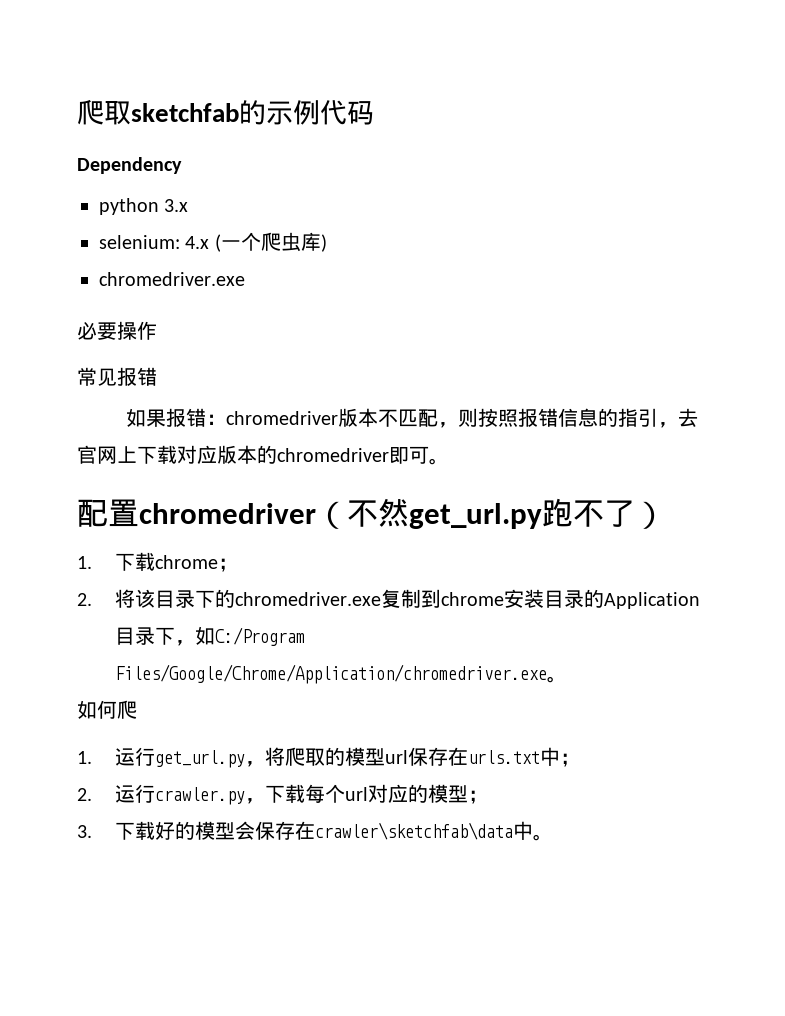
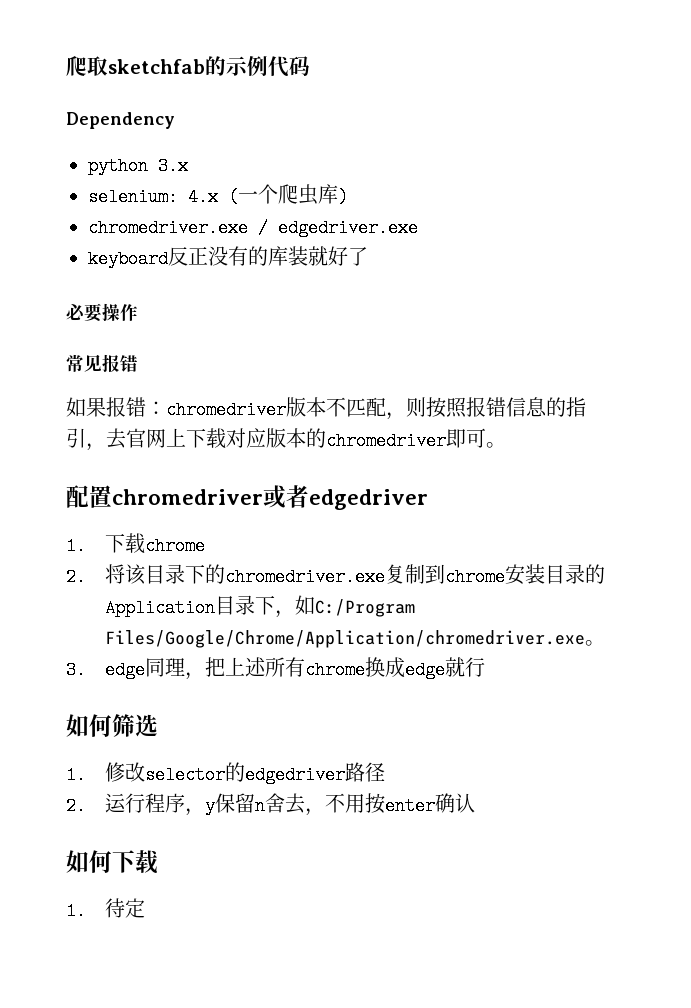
(245, 279) none -> [258,219,418,237] [88,246,368,268] / edgedriver.exe // keyboard反正没有的库装就好了
[316,498,666,529] （不然get_url.py跑不了） -> [263,485,428,510] 或者edgedriver
[218,558,239,572] ； -> (205, 546) none
[77,700,137,719] [77,747,581,768] [77,784,489,805] [77,821,554,841] 如何爬 // 1.运行get_url.py，将爬取的模型url保存在urls.txt中； // 2.运行crawler.py，下载每个url对应的模型； // 3.下载好的模型会保存在crawler\sketchfab\data中。 -> [66,657,485,680] [66,714,158,737] [66,762,385,784] [66,793,475,816] [66,850,158,874] [66,898,145,920] 3. edge同理，把上述所有chrome换成edge就行 // 如何筛选 // 1.修改selector的edgedriver路径 // 2.运行程序，y保留n舍去，不用按enter确认 // 如何下载 // 1.待定

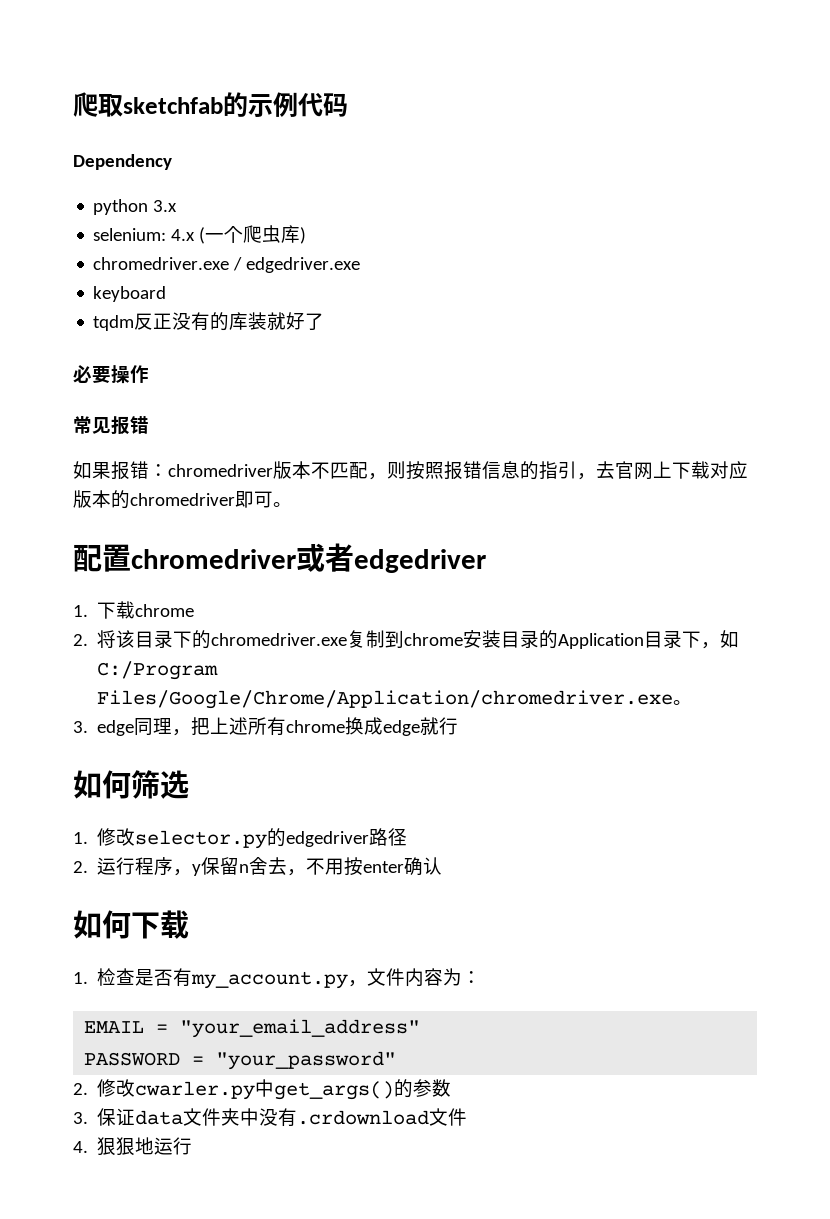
(168, 259) none -> [93,315,135,331] // tqdm
[144,766,225,784] selector -> [135,830,268,849] selector.py
[104,898,145,918] 待定 -> [97,968,482,989] [84,1019,421,1038] [84,1051,397,1070] [73,1079,452,1100] [73,1108,468,1127] [73,1137,193,1156] 检查是否有my_account.py，文件内容为： // EMAIL = "your_email_address" // PASSWORD = "your_password" // 2.修改cwarler.py中get_args()的参数 // 3.保证data文件夹中没有.crdownload文件 // 4.狠狠地运行

